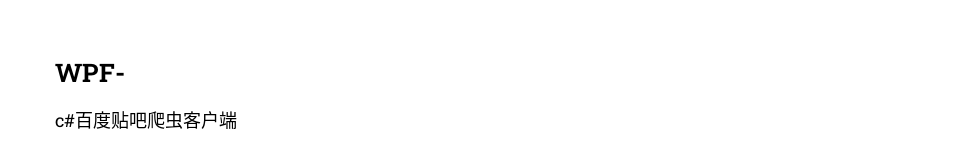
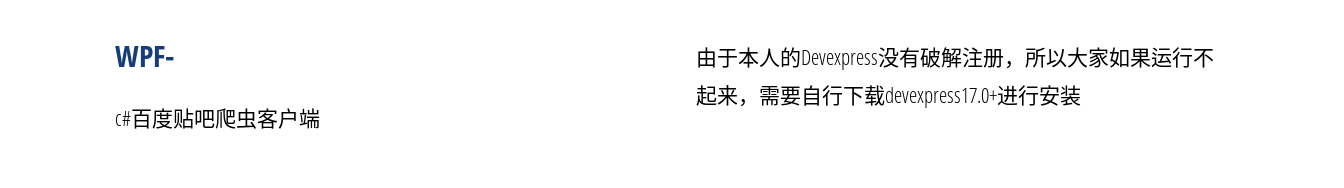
(237, 120) none -> [696,47,1214,70] [696,85,1081,108] // 由于本人的Devexpress没有破解注册，所以大家如果运行不起来，需要自行下载devexpress17.0+进行安装

